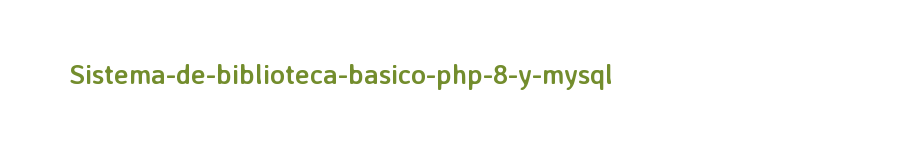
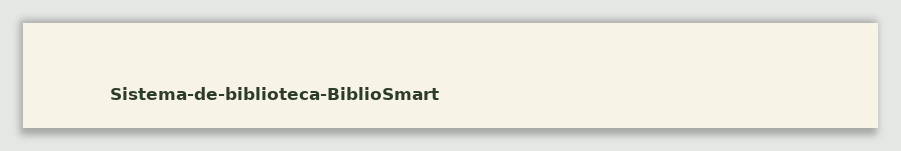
[69,64,613,90] Sistema-de-biblioteca-basico-php-8-y-mysql -> [110,87,439,100] Sistema-de-biblioteca-BiblioSmart

